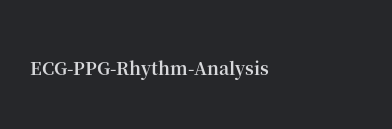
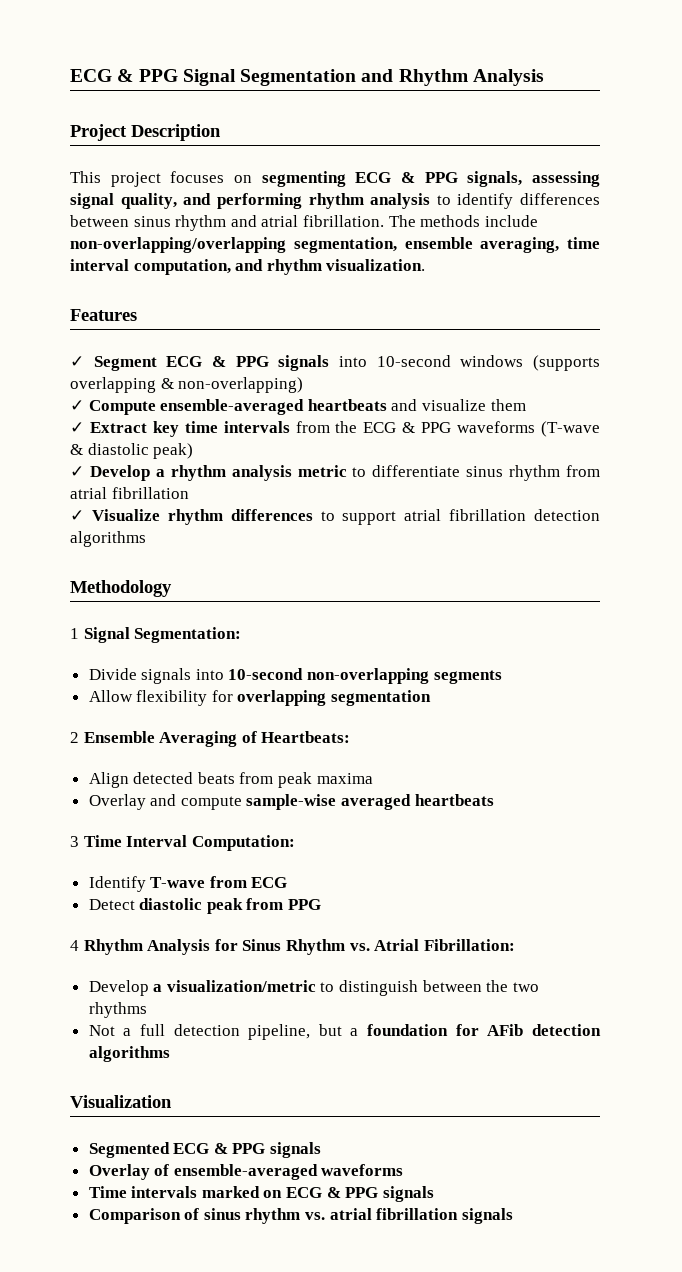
[30,60,269,80] ECG-PPG-Rhythm-Analysis -> [70,69,544,86] [70,124,221,141] [70,171,600,187] [70,193,600,209] [70,215,538,231] [70,237,600,253] [70,259,426,275] [70,309,137,321] [70,355,600,371] [70,377,304,393] [70,399,526,415] [70,421,601,437] [70,443,194,459] [70,465,600,481] [70,487,189,499] [70,509,600,525] [70,531,146,547] [70,580,172,597] [70,627,242,643] [88,668,502,684] [88,690,432,706] [70,731,351,747] [88,772,373,788] [88,794,494,810] [70,835,295,851] [88,876,288,892] [88,898,322,914] [70,939,515,955] [88,980,539,996] [88,1002,147,1018] [88,1024,601,1040] [88,1046,170,1062] [70,1095,172,1108] [88,1142,322,1158] [88,1164,404,1180] [88,1186,434,1202] [88,1208,513,1224] ECG & PPG Signal Segmentation and Rhythm Analysis // Project Description // This project focuses on segmenting ECG & PPG signals, assessing signal quality, and performing rhythm analysis to identify differences between sinus rhythm and atrial fibrillation. The methods include non-overlapping/overlapping segmentation, ensemble averaging, time interval computation, and rhythm visualization. // Features // ✓ Segment ECG & PPG signals into 10-second windows (supports overlapping & non-overlapping) // ✓ Compute ensemble-averaged heartbeats and visualize them // ✓ Extract key time intervals from the ECG & PPG waveforms (T-wave & diastolic peak) // ✓ Develop a rhythm analysis metric to differentiate sinus rhythm from atrial fibrillation // ✓ Visualize rhythm differences to support atrial fibrillation detection algorithms // Methodology // 1 Signal Segmentation: // Divide signals into 10-second non-overlapping segments // Allow flexibility for overlapping segmentation // 2 Ensemble Averaging of Heartbeats: // Align detected beats from peak maxima // Overlay and compute sample-wise averaged heartbeats // 3 Time Interval Computation: // Identify T-wave from ECG // Detect diastolic peak from PPG // 4 Rhythm Analysis for Sinus Rhythm vs. Atrial Fibrillation: // Develop a visualization/metric to distinguish between the two rhythms // Not a full detection pipeline, but a foundation for AFib detection algorithms // Visualization // Segmented ECG & PPG signals // Overlay of ensemble-averaged waveforms // Time intervals marked on ECG & PPG signals // Comparison of sinus rhythm vs. atrial fibrillation signals

